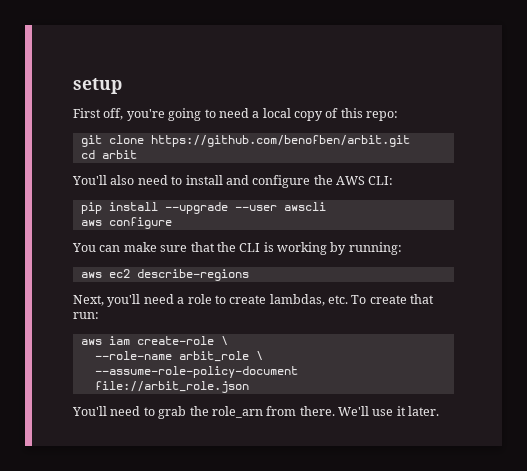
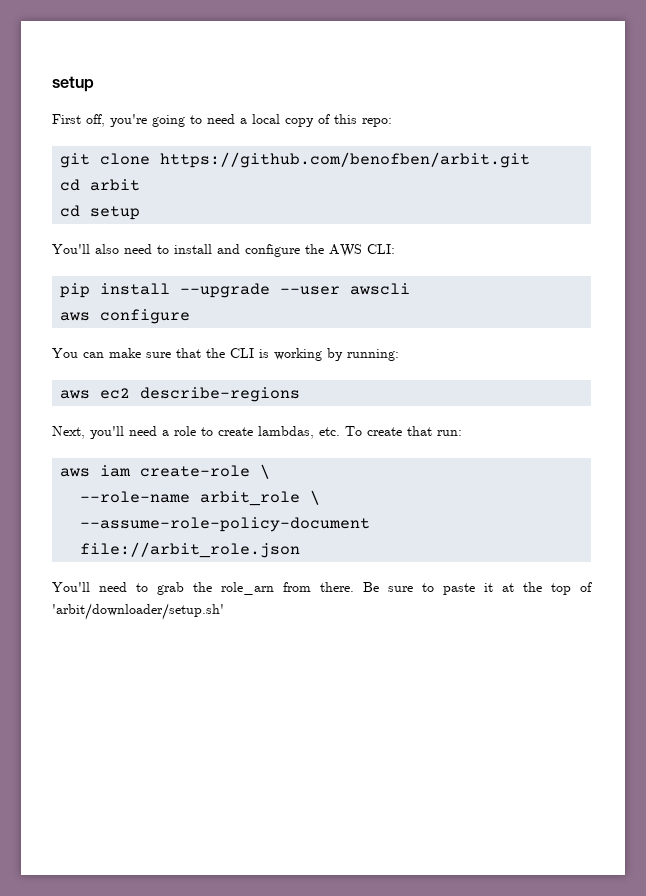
(137, 154) none -> [60,205,141,220] // cd setup
[338,406,440,416] We'll use it later. -> [363,582,592,595] [52,603,224,620] Be sure to paste it at the top of 'arbit/downloader/setup.sh'

